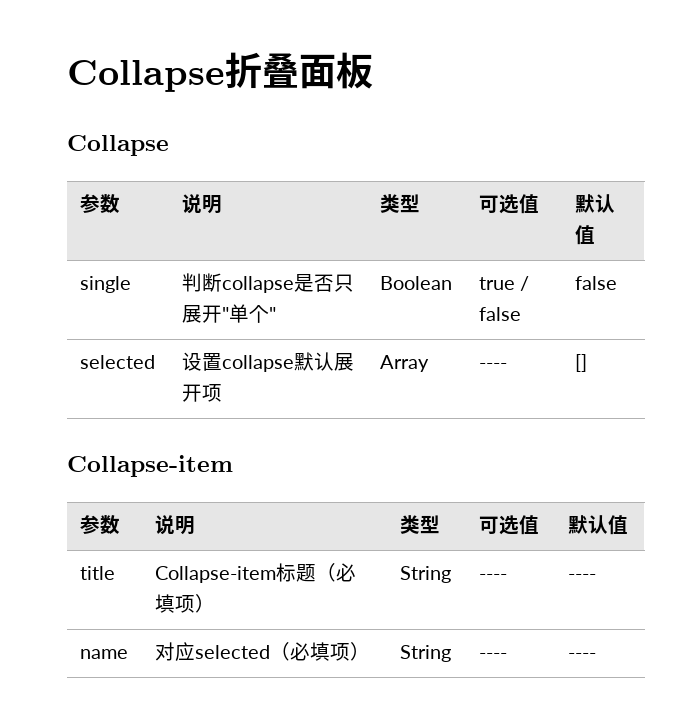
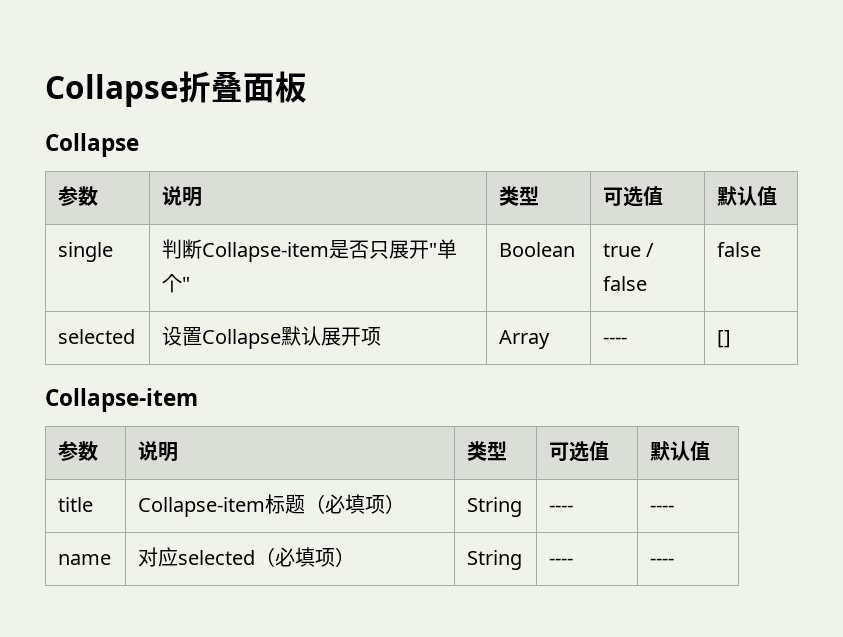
[222,276,295,293] collapse -> [202,242,330,262] Collapse-item
[222,355,295,372] collapse -> [202,329,282,349] Collapse

